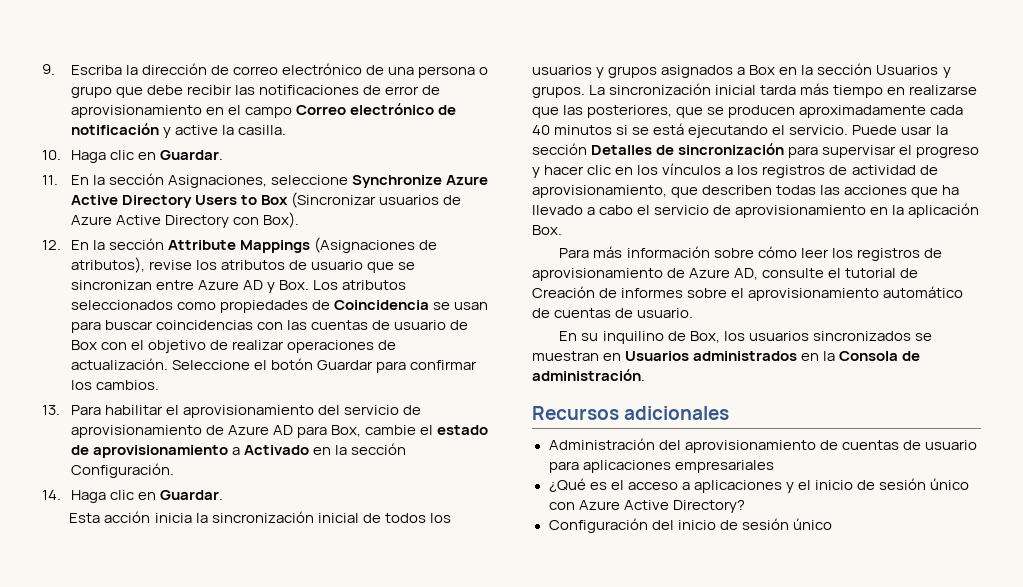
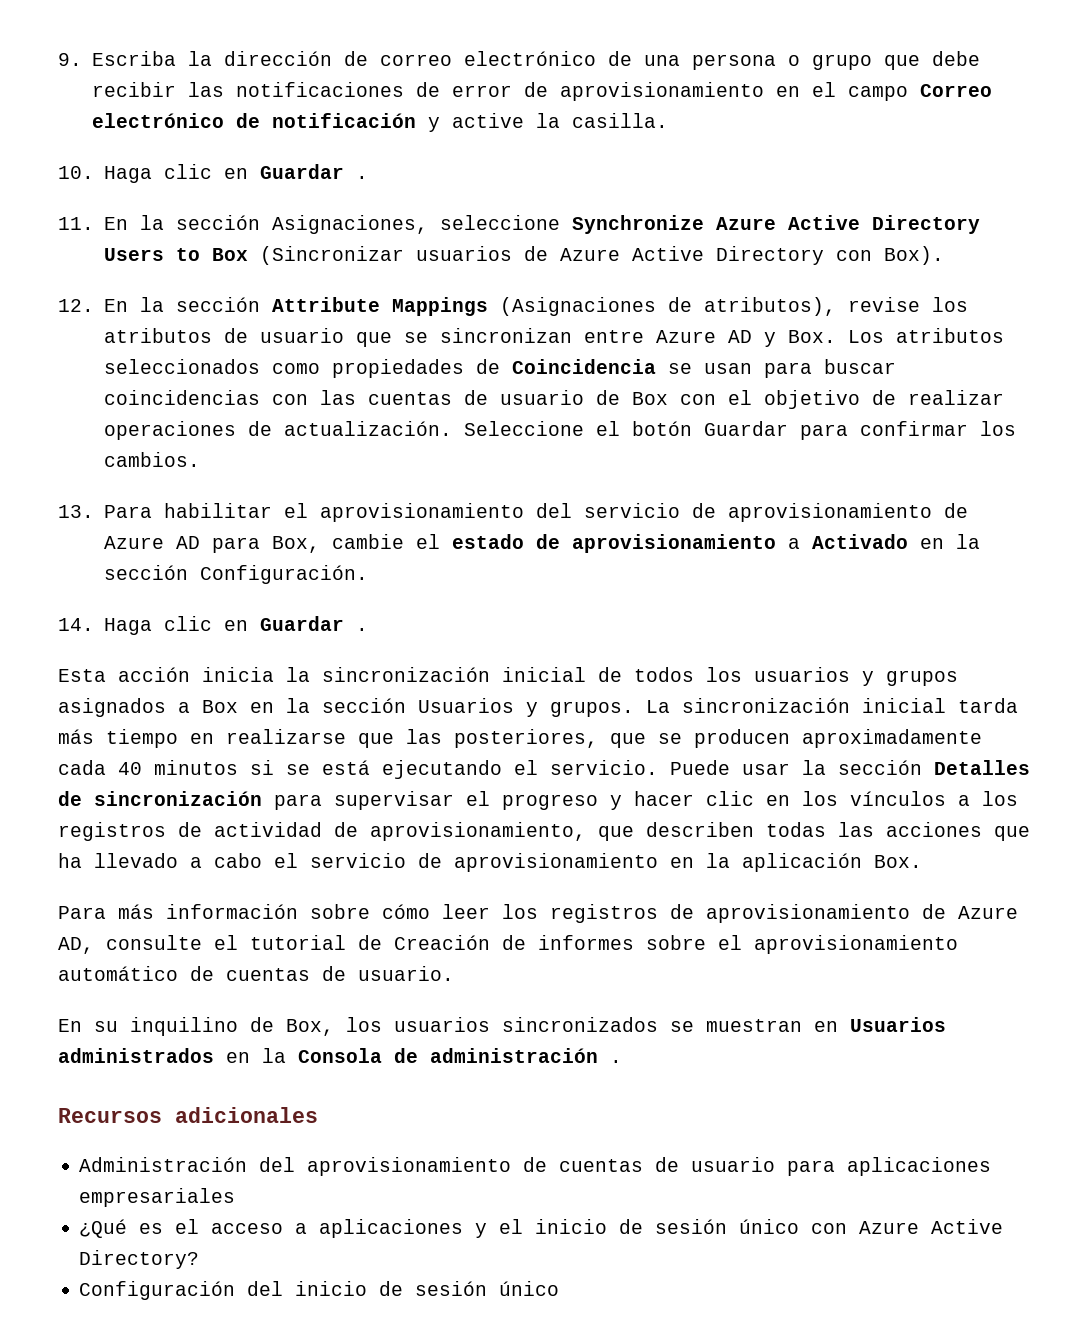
[159,150,223,160] Guardar. -> [259,164,368,179] Guardar .
[159,490,223,500] Guardar. -> [259,616,368,631] Guardar .
[532,369,645,381] administración. -> [430,1048,622,1063] administración .

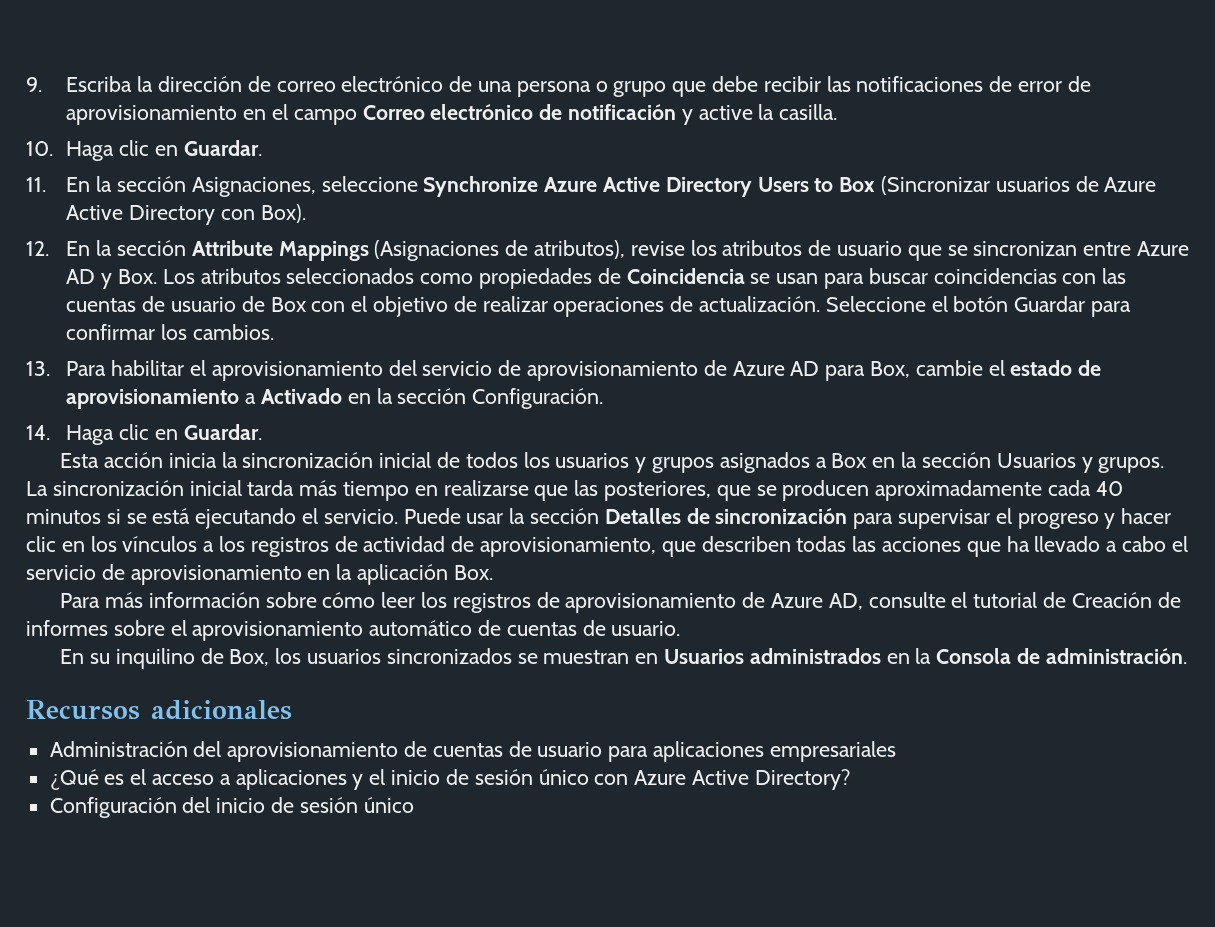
[259,164,368,179] Guardar . -> [183,140,262,156] Guardar.
[259,616,368,631] Guardar . -> [183,424,262,440] Guardar.
[430,1048,622,1063] administración . -> [1045,648,1187,664] administración.

